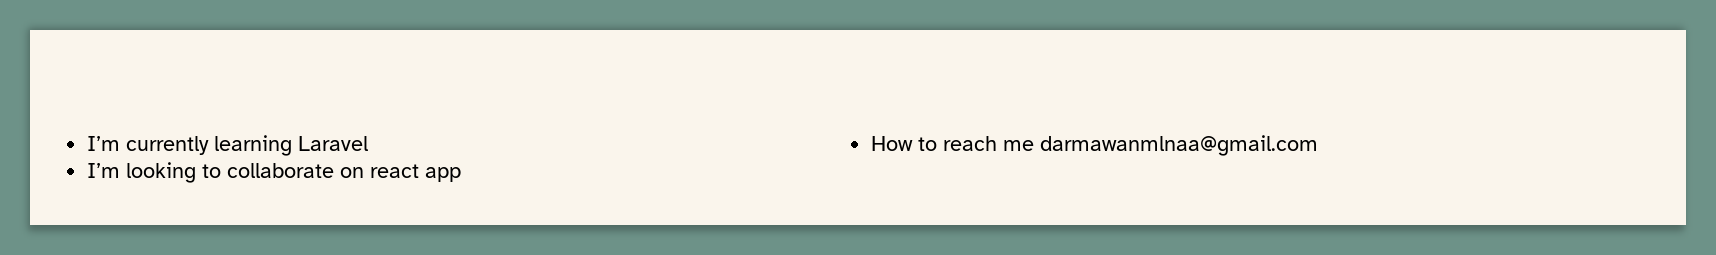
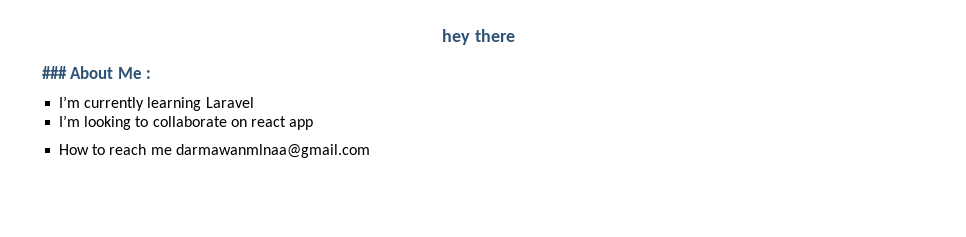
(87, 143) none -> [442,29,515,45] [42,66,152,79] hey there // ### About Me : //

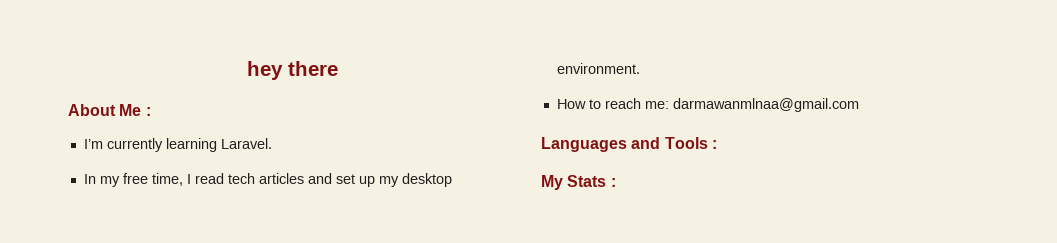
[42,66,67,79] ### -> (338, 68) none
[205,97,254,108] [59,115,314,130] Laravel // I’m looking to collaborate on react app -> [220,138,272,149] [83,173,452,187] [556,63,640,74] Laravel. // In my free time, I read tech articles and set up my desktop environment.
[150,147,172,155] me -> [644,101,669,109] me:
(370, 151) none -> [541,137,717,152] [541,175,616,190] // Languages and Tools : // My Stats :

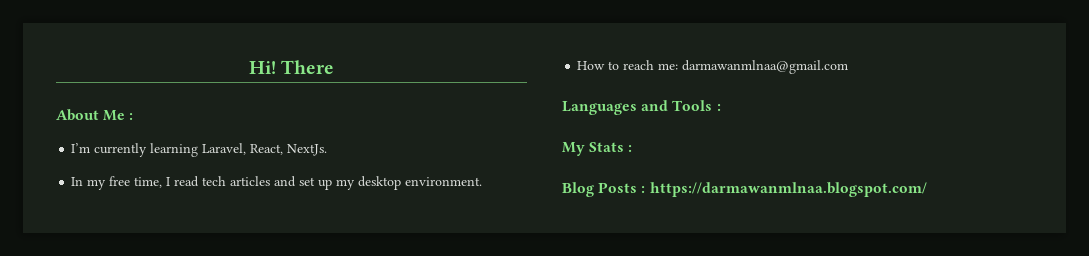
[246,61,338,80] hey there -> [248,60,335,74] Hi! There
[220,138,272,149] Laravel. -> [202,143,328,156] Laravel, React, NextJs.
(616, 182) none -> [562,182,927,197] // Blog Posts : https://darmawanmlnaa.blogspot.com/

